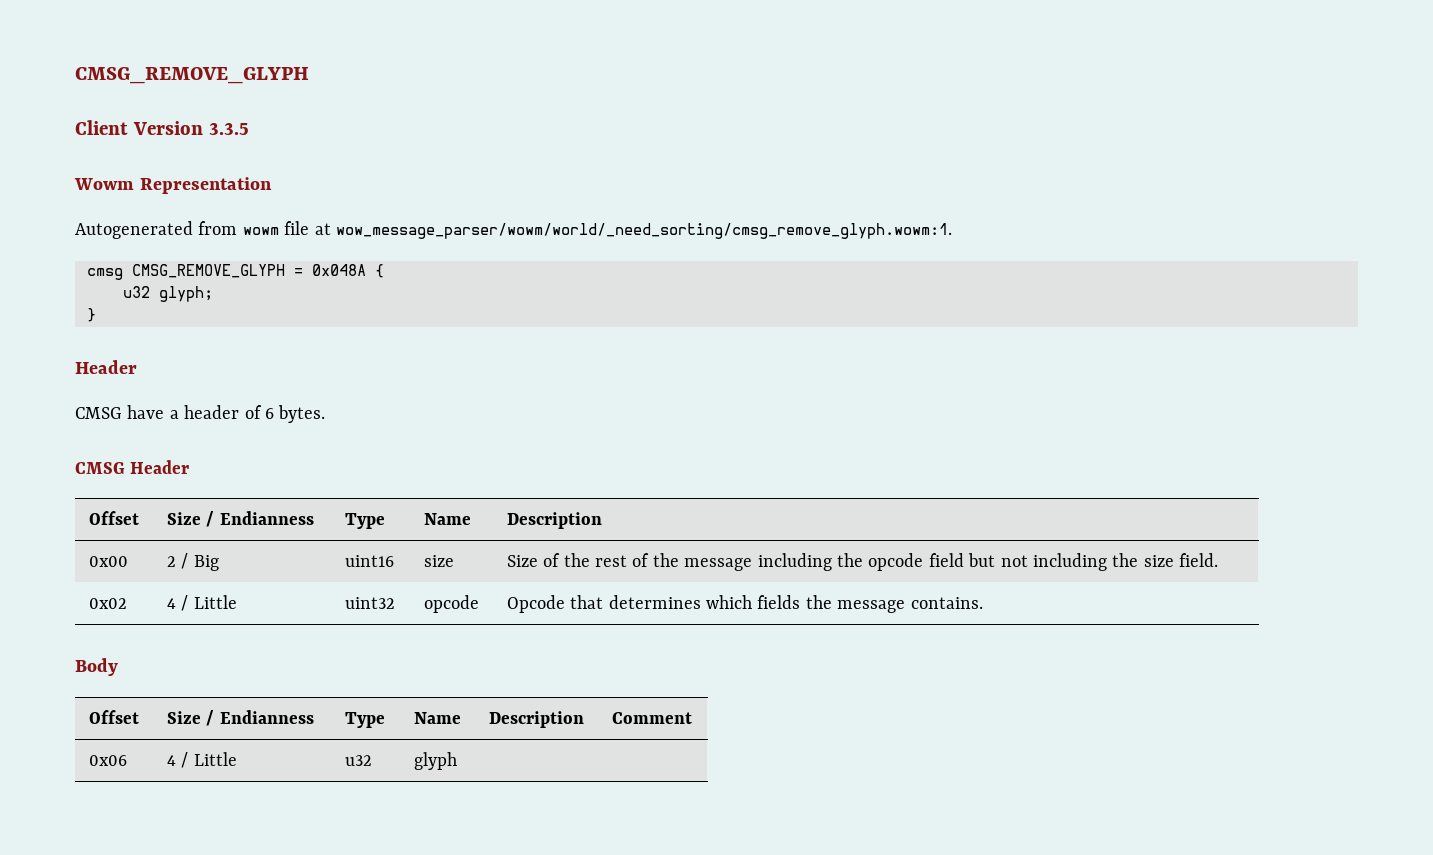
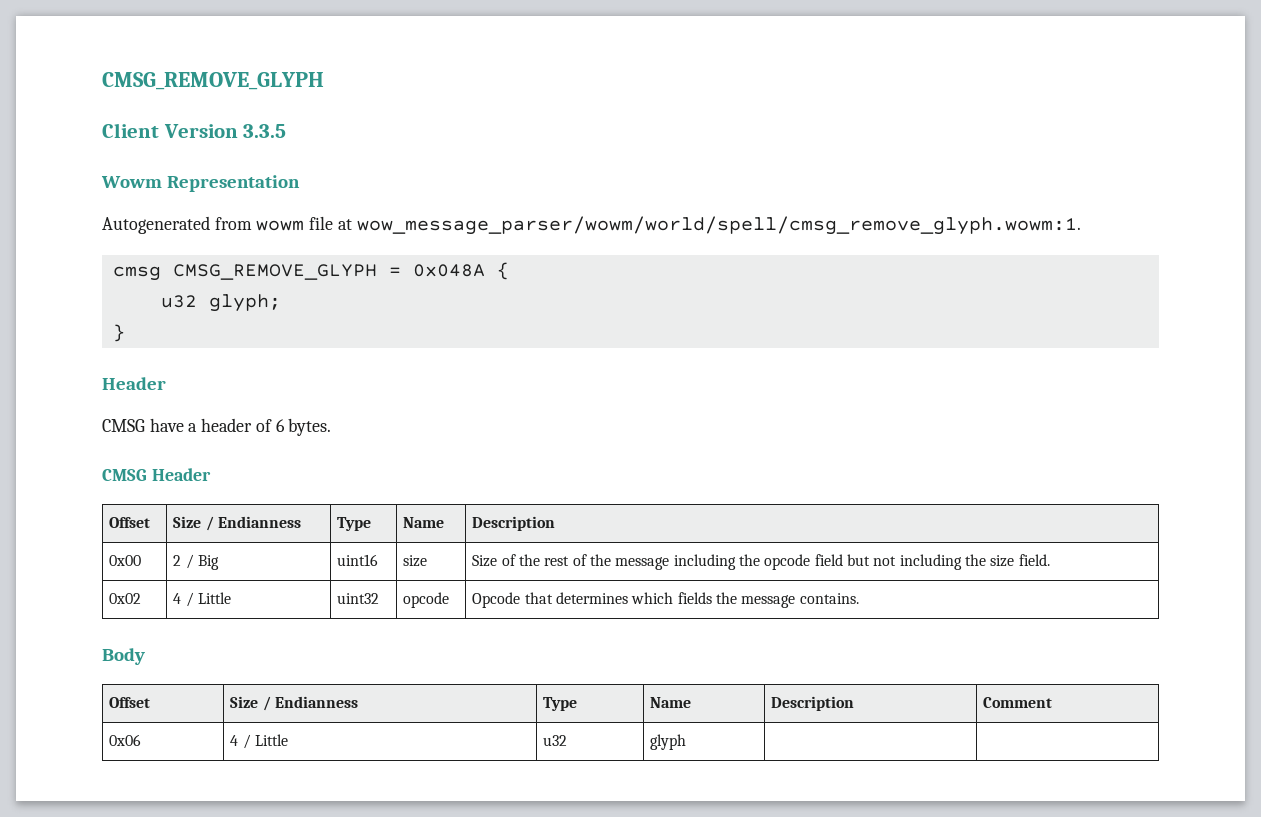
[336,223,952,239] wow_message_parser/wowm/world/_need_sorting/cmsg_remove_glyph.wowm:1. -> [356,216,1081,235] wow_message_parser/wowm/world/spell/cmsg_remove_glyph.wowm:1.

